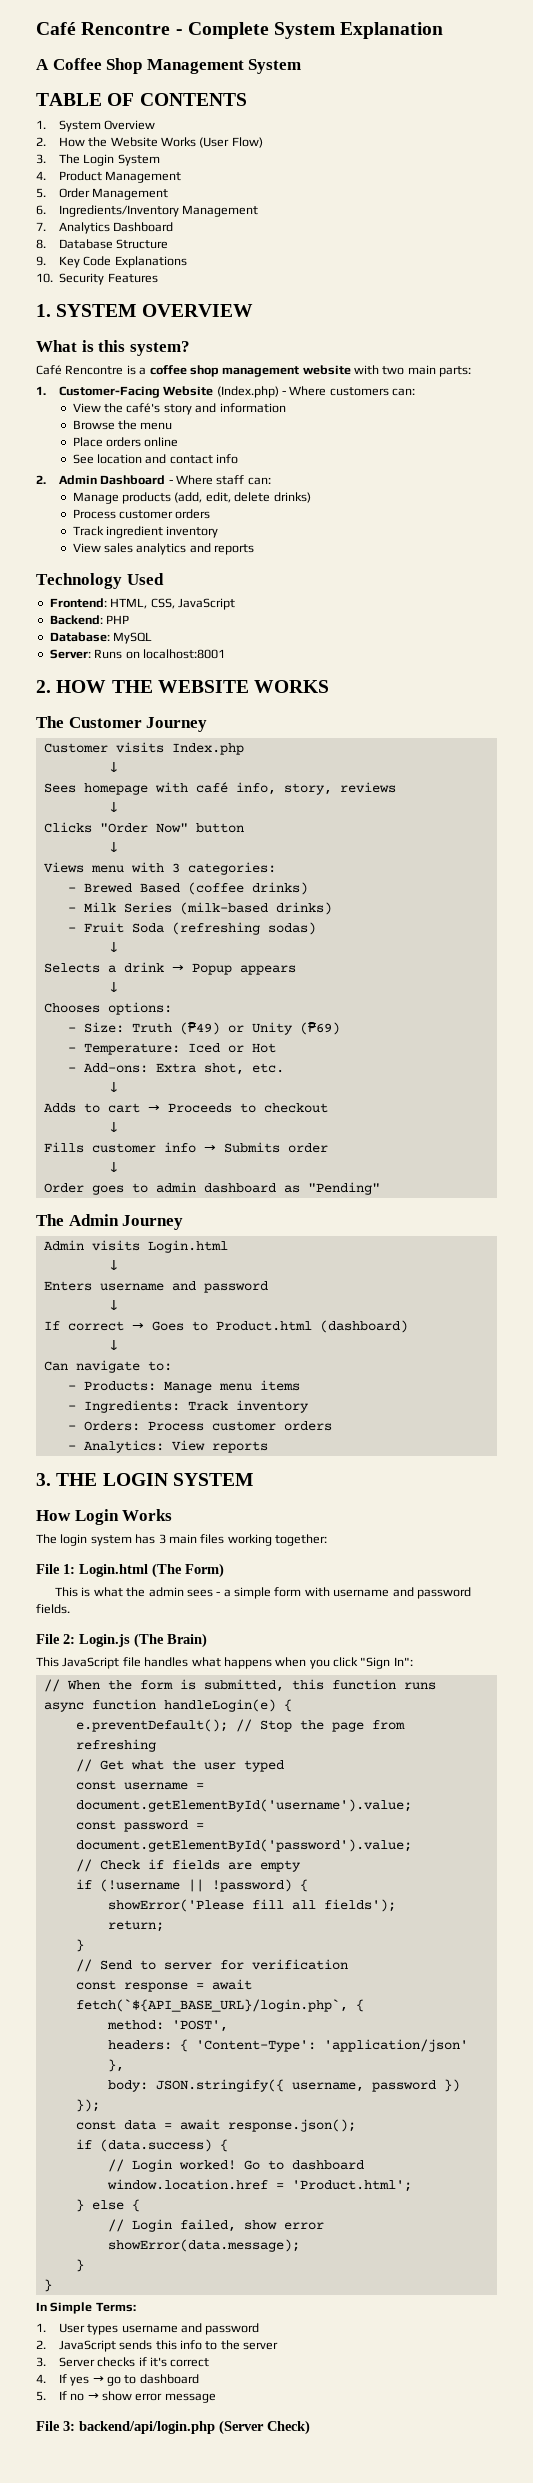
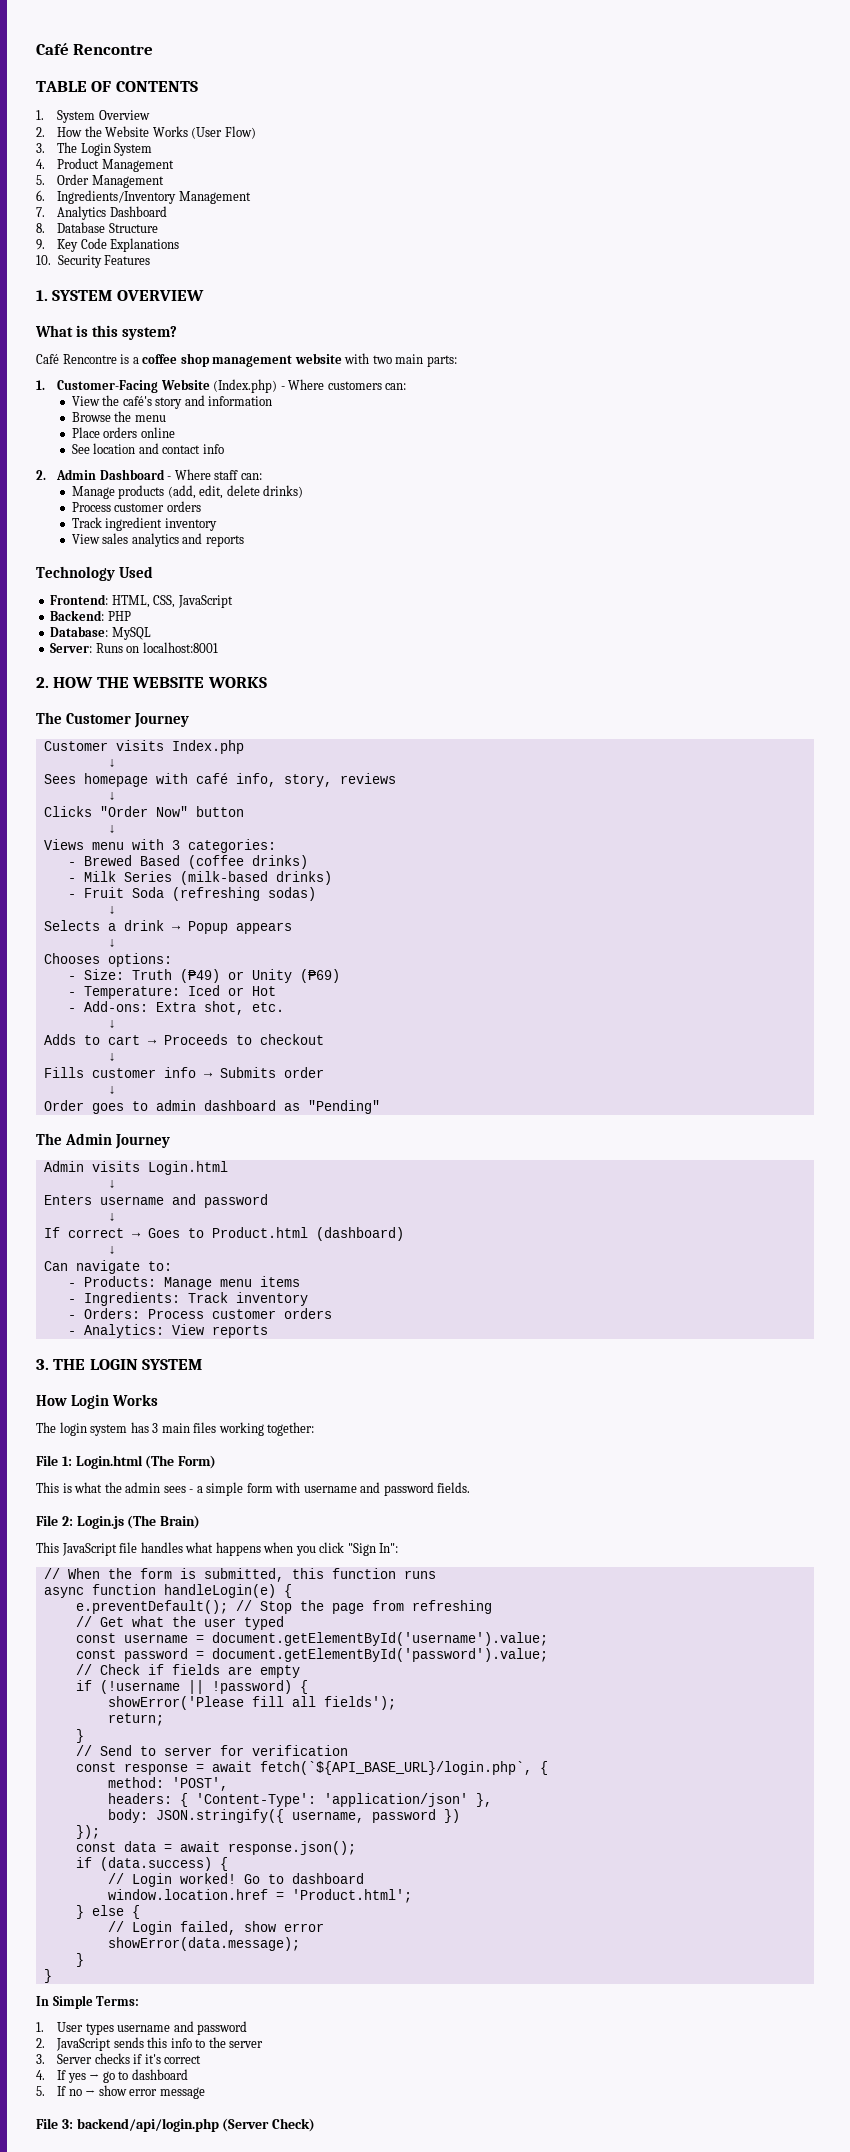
[36,22,444,39] [36,58,302,74] Café Rencontre - Complete System Explanation // A Coffee Shop Management System -> [36,43,154,55] Café Rencontre

